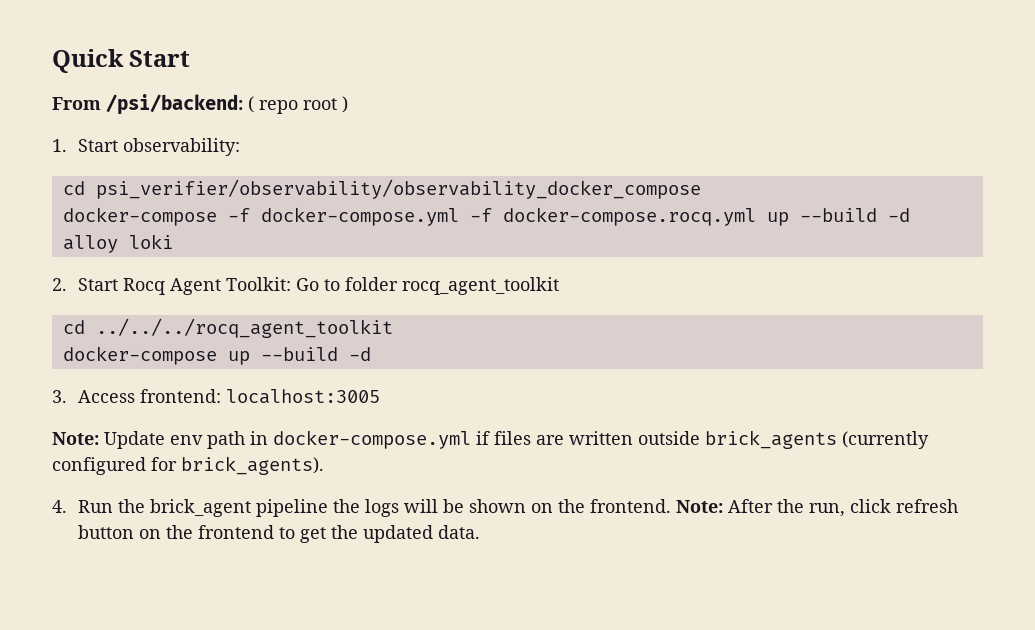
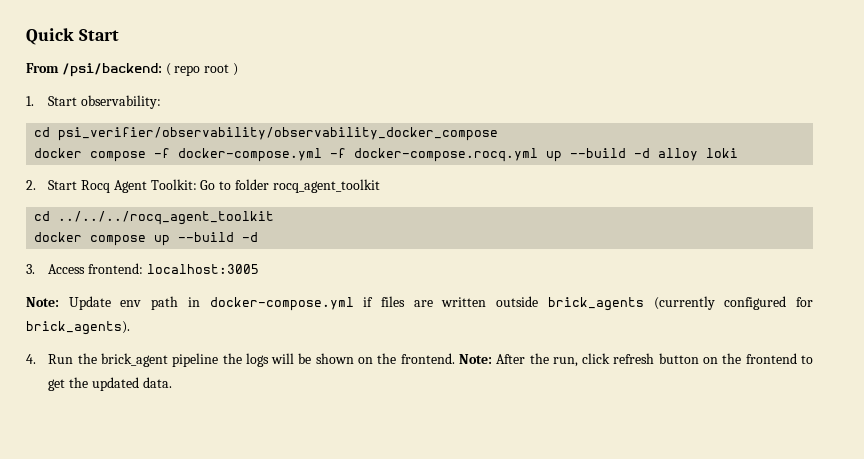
[62,207,217,226] docker-compose -> [34,148,147,162] docker compose
[62,346,217,365] docker-compose -> [34,232,147,246] docker compose

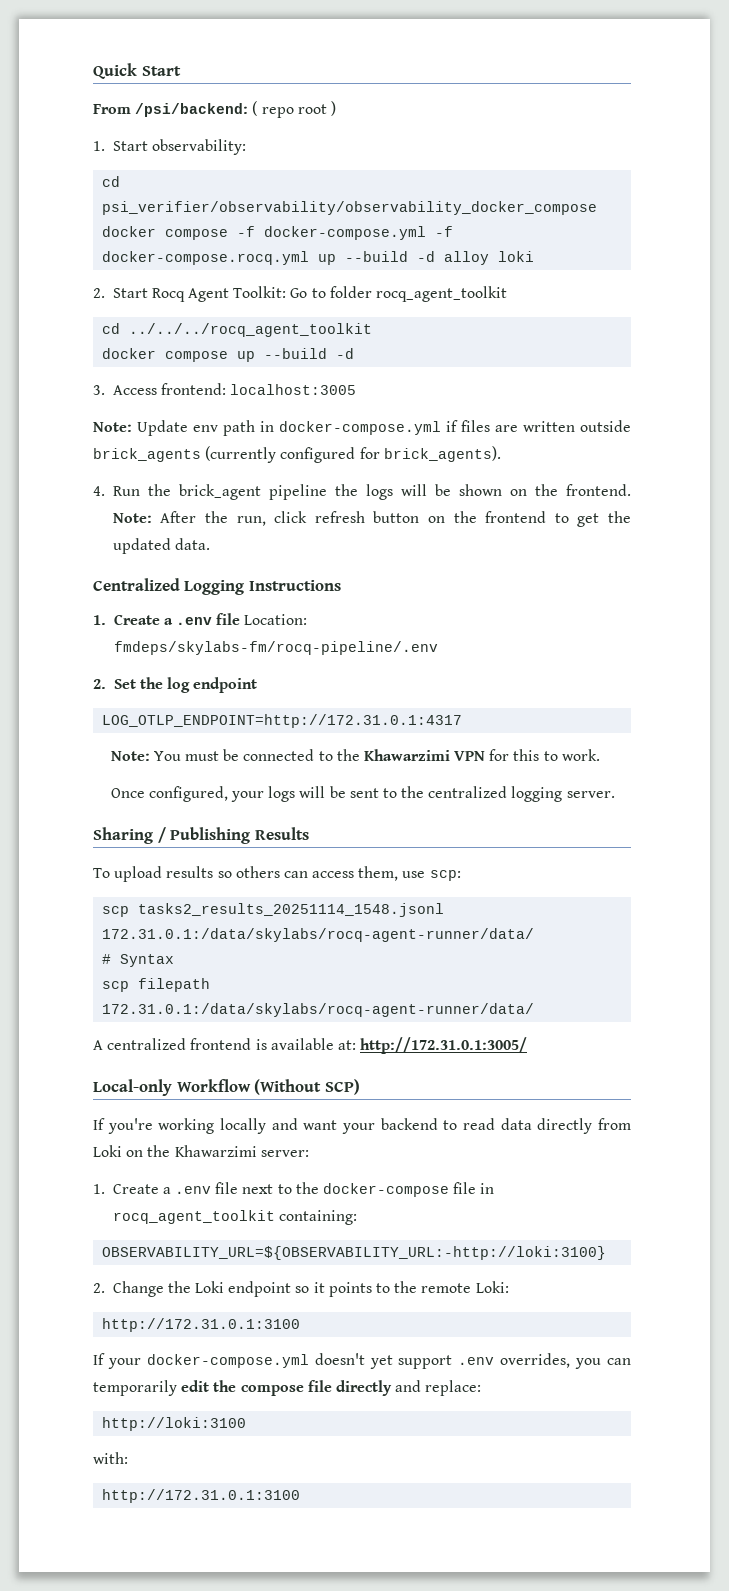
(172, 382) none -> [93,578,341,595] [93,613,308,625] [113,641,438,655] [93,677,258,693] [102,714,463,728] [110,749,600,761] [110,786,615,802] [93,827,309,844] [93,866,461,882] [102,903,445,917] [102,928,535,942] [102,954,175,967] [102,978,211,992] [102,1003,535,1017] [93,1037,528,1054] [93,1079,360,1096] [93,1118,632,1134] [93,1145,309,1157] [93,1182,495,1197] [112,1210,357,1225] [102,1246,607,1260] [93,1281,509,1297] [102,1318,301,1332] [93,1353,632,1369] [93,1380,482,1396] [102,1417,247,1431] [93,1452,128,1464] [102,1489,301,1503] // Centralized Logging Instructions // 1. Create a .env file Location: fmdeps/skylabs-fm/rocq-pipeline/.env // 2. Set the log endpoint // LOG_OTLP_ENDPOINT=http://172.31.0.1:4317 // Note: You must be connected to the Khawarzimi VPN for this to work. // Once configured, your logs will be sent to the centralized logging server. // Sharing / Publishing Results // To upload results so others can access them, use scp: // scp tasks2_results_20251114_1548.jsonl 172.31.0.1:/data/skylabs/rocq-agent-runner/data/ // # Syntax // scp filepath 172.31.0.1:/data/skylabs/rocq-agent-runner/data/ // A centralized frontend is available at: http://172.31.0.1:3005/ // Local-only Workflow (Without SCP) // If you're working locally and want your backend to read data directly from Loki on the Khawarzimi server: // 1. Create a .env file next to the docker-compose file in rocq_agent_toolkit containing: // OBSERVABILITY_URL=${OBSERVABILITY_URL:-http://loki:3100} // 2. Change the Loki endpoint so it points to the remote Loki: // http://172.31.0.1:3100 // If your docker-compose.yml doesn't yet support .env overrides, you can temporarily edit the compose file directly and replace: // http://loki:3100 // with: // http://172.31.0.1:3100

